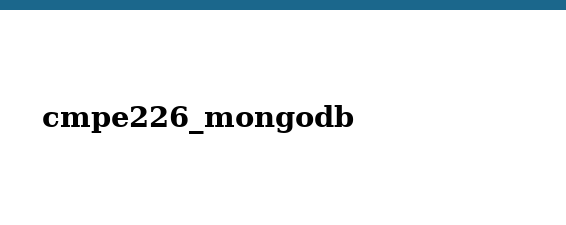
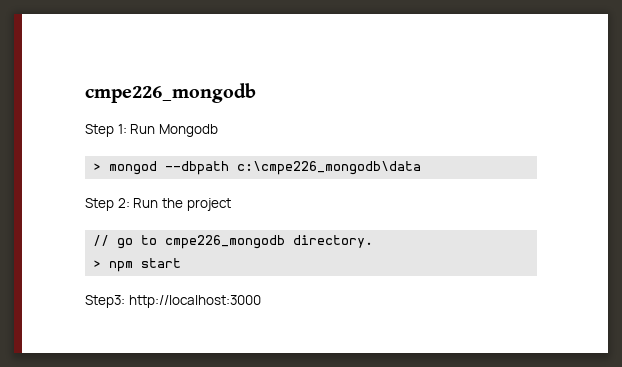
[42,105,354,134] cmpe226_mongodb -> [85,83,256,103] [85,124,218,137] [93,161,422,175] [85,198,231,211] [93,235,374,249] [93,258,182,272] [85,295,261,308] cmpe226_mongodb // Step 1: Run Mongodb // > mongod --dbpath c:\cmpe226_mongodb\data // Step 2: Run the project // // go to cmpe226_mongodb directory. // > npm start // Step3: http://localhost:3000

